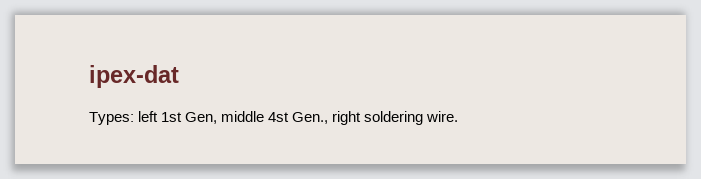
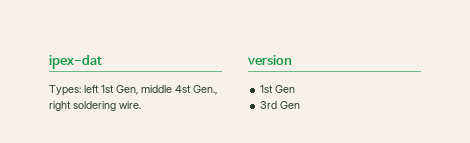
(459, 116) none -> [247,55,292,65] [260,85,296,93] [260,101,301,109] // version // 1st Gen // 3rd Gen

